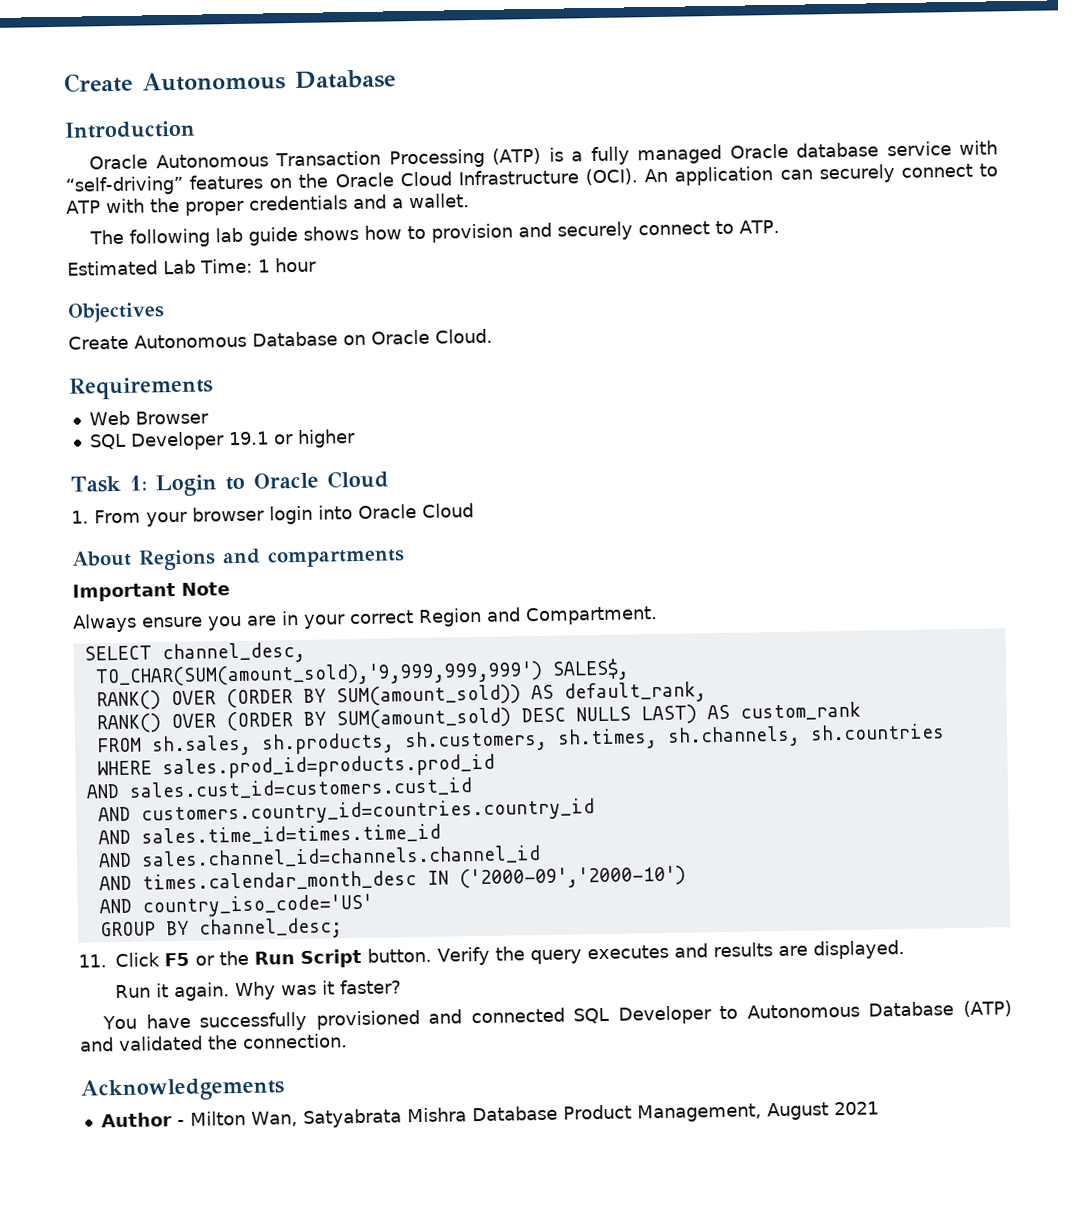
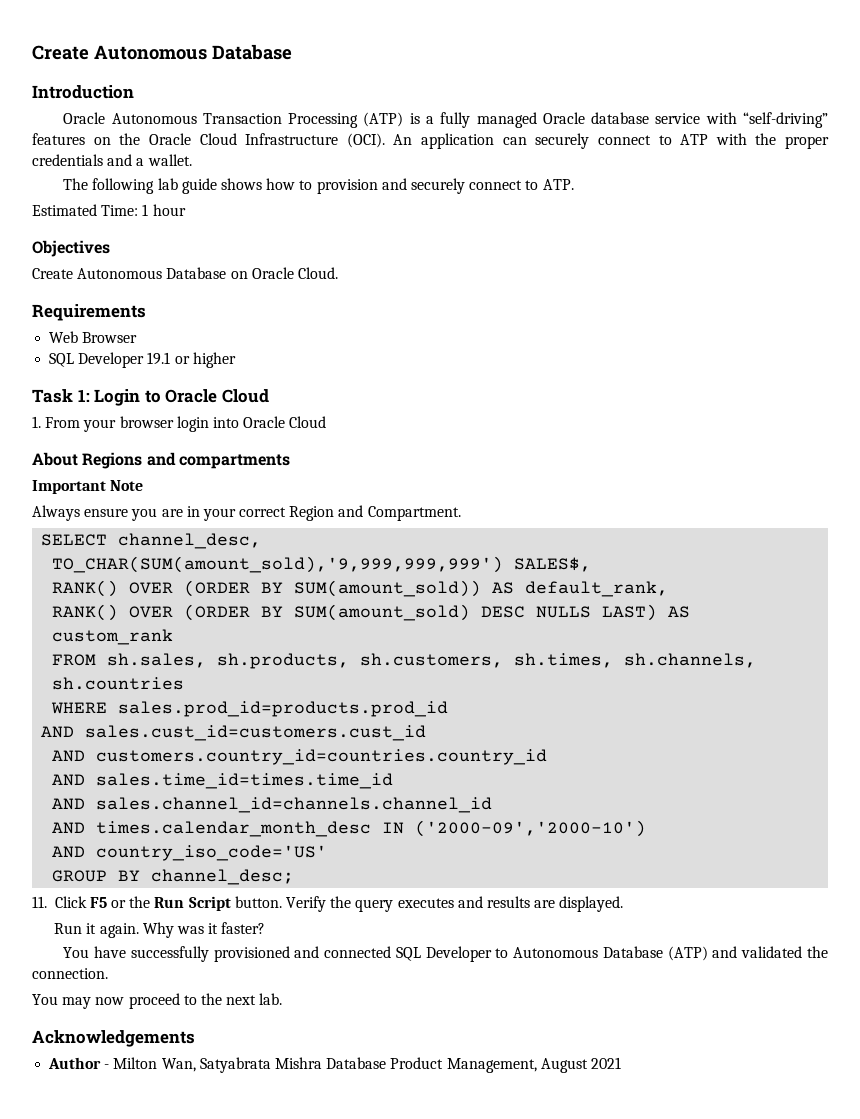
[163,259,196,275] Lab -> (97, 210) none
(348, 1041) none -> [32,993,283,1009] // You may now proceed to the next lab.

